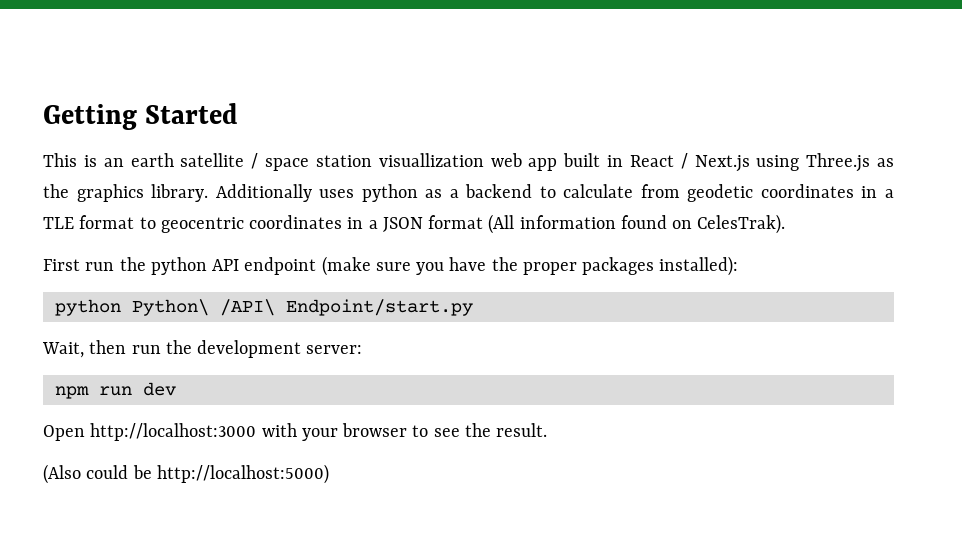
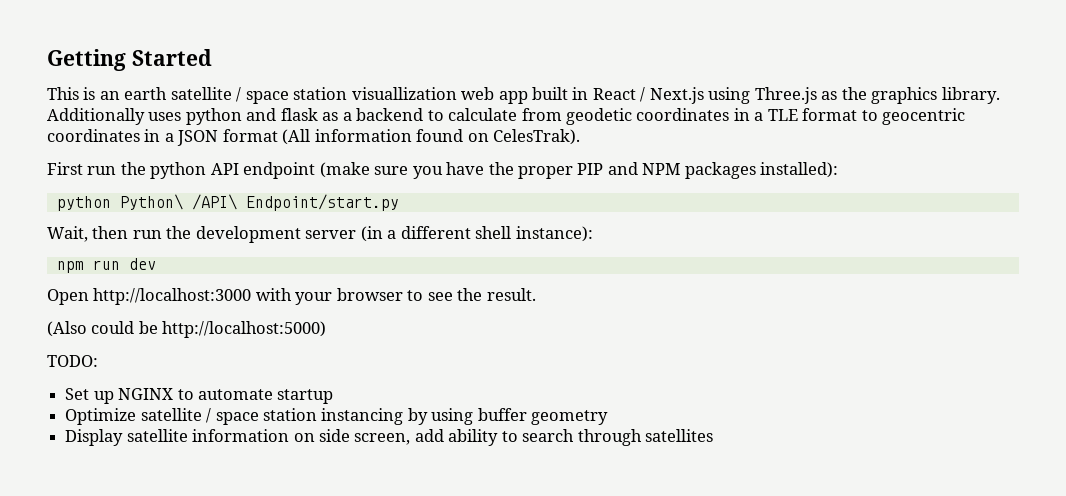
(418, 193) none -> [246,108,318,121] and flask
(577, 268) none -> [577,162,681,175] PIP and NPM
[306,345,363,354] server: -> [305,226,593,242] server (in a different shell instance):
(329, 474) none -> [47,355,98,367] [65,388,334,404] [65,408,609,425] [65,429,714,446] // TODO: // Set up NGINX to automate startup // Optimize satellite / space station instancing by using buffer geometry // Display satellite information on side screen, add ability to search through satellites

